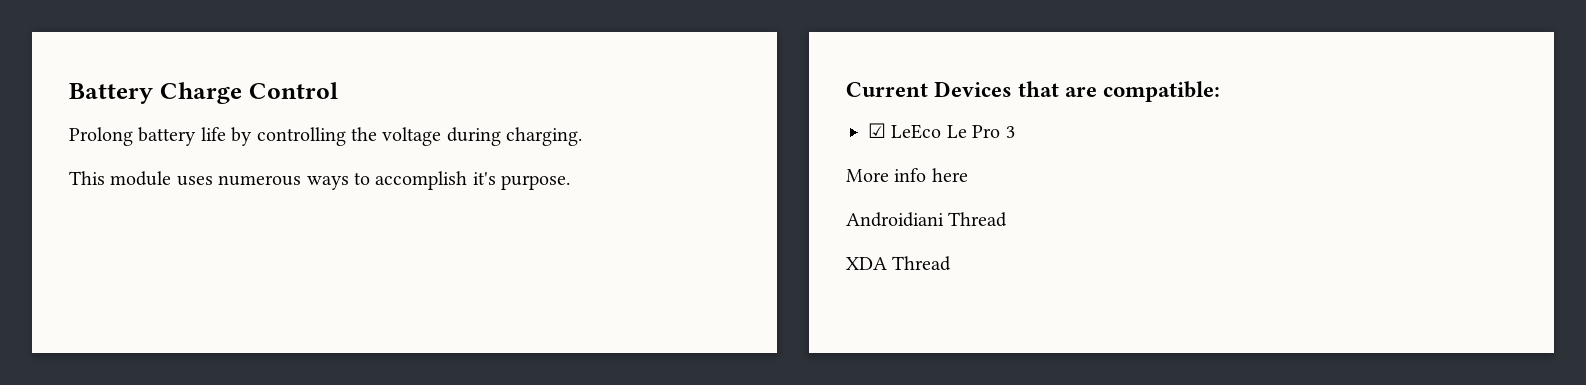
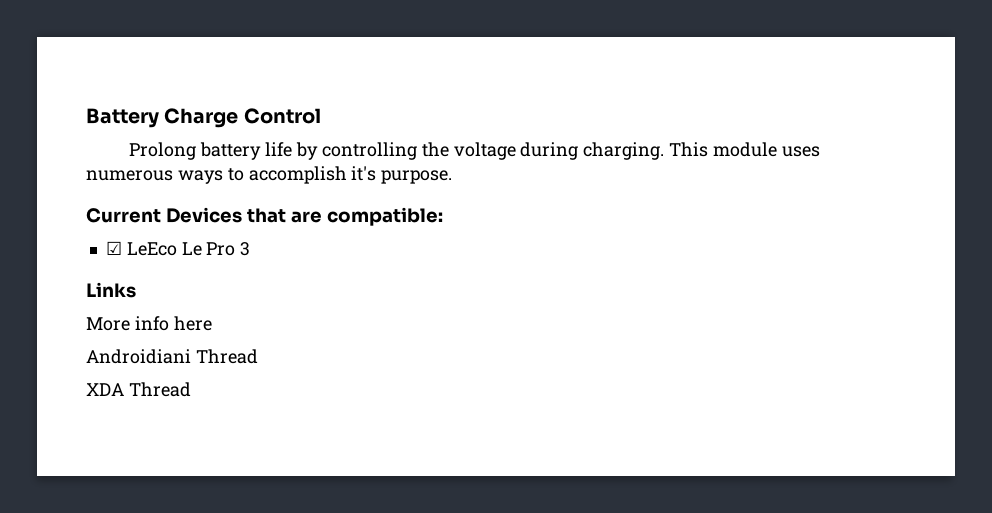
(583, 136) // -> (665, 151) none
(1015, 132) none -> [86,282,136,298] // Links

